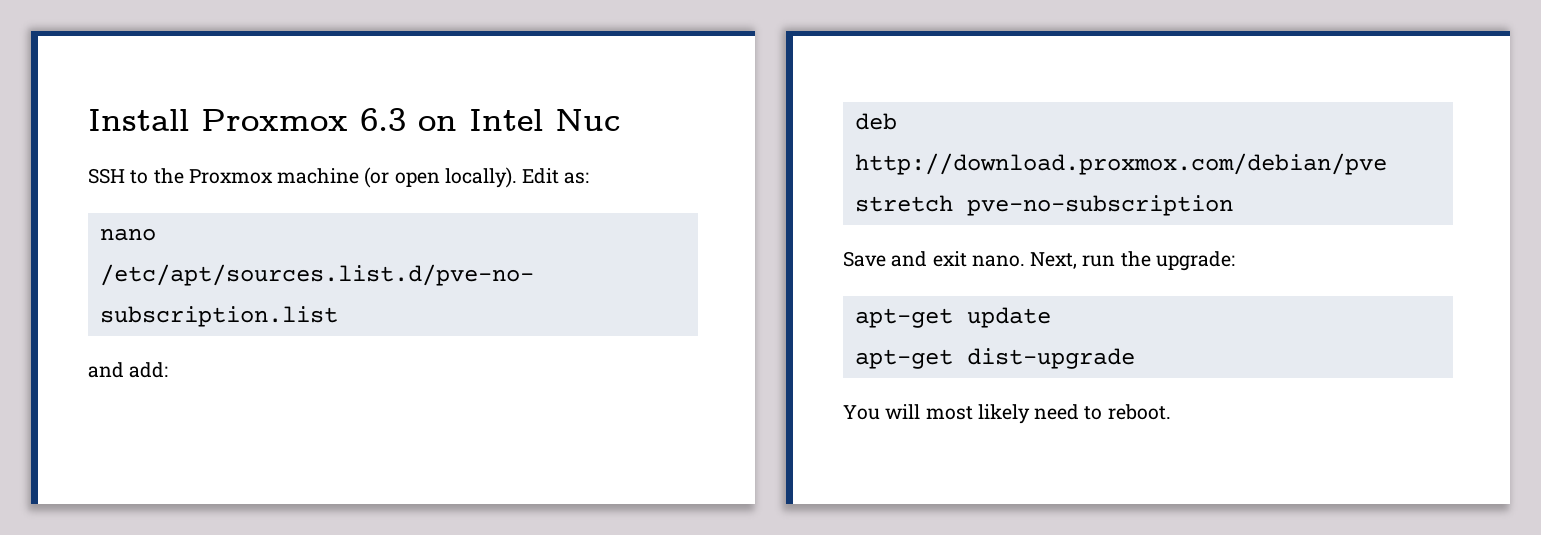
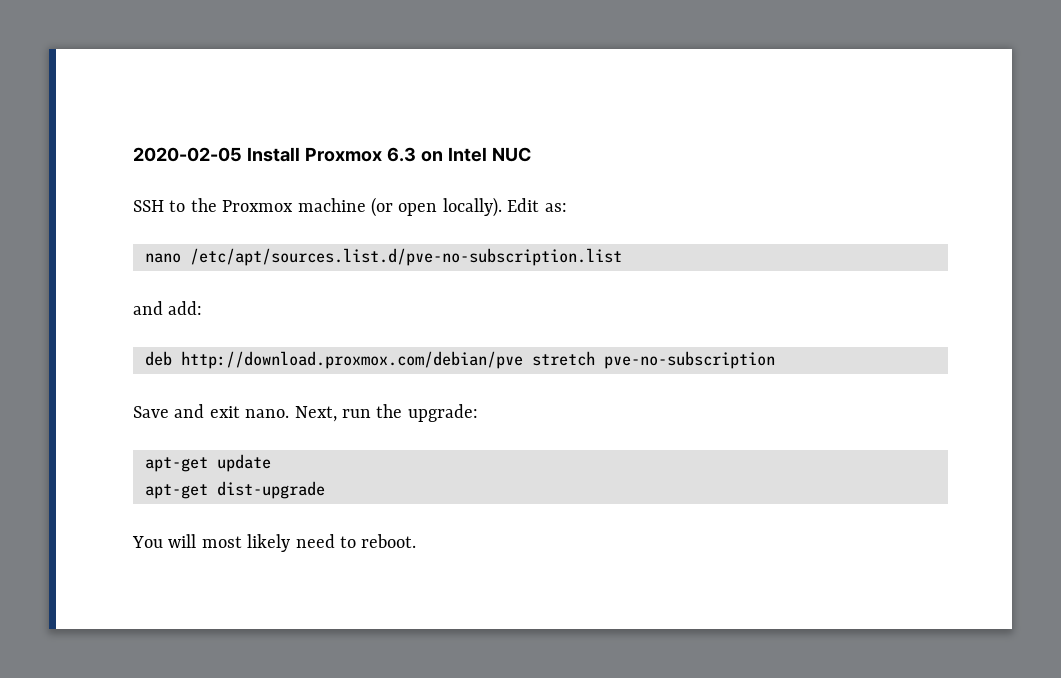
(88, 120) none -> [133,147,242,162] 2020-02-05
[555,109,620,131] Nuc -> [491,147,531,162] NUC

